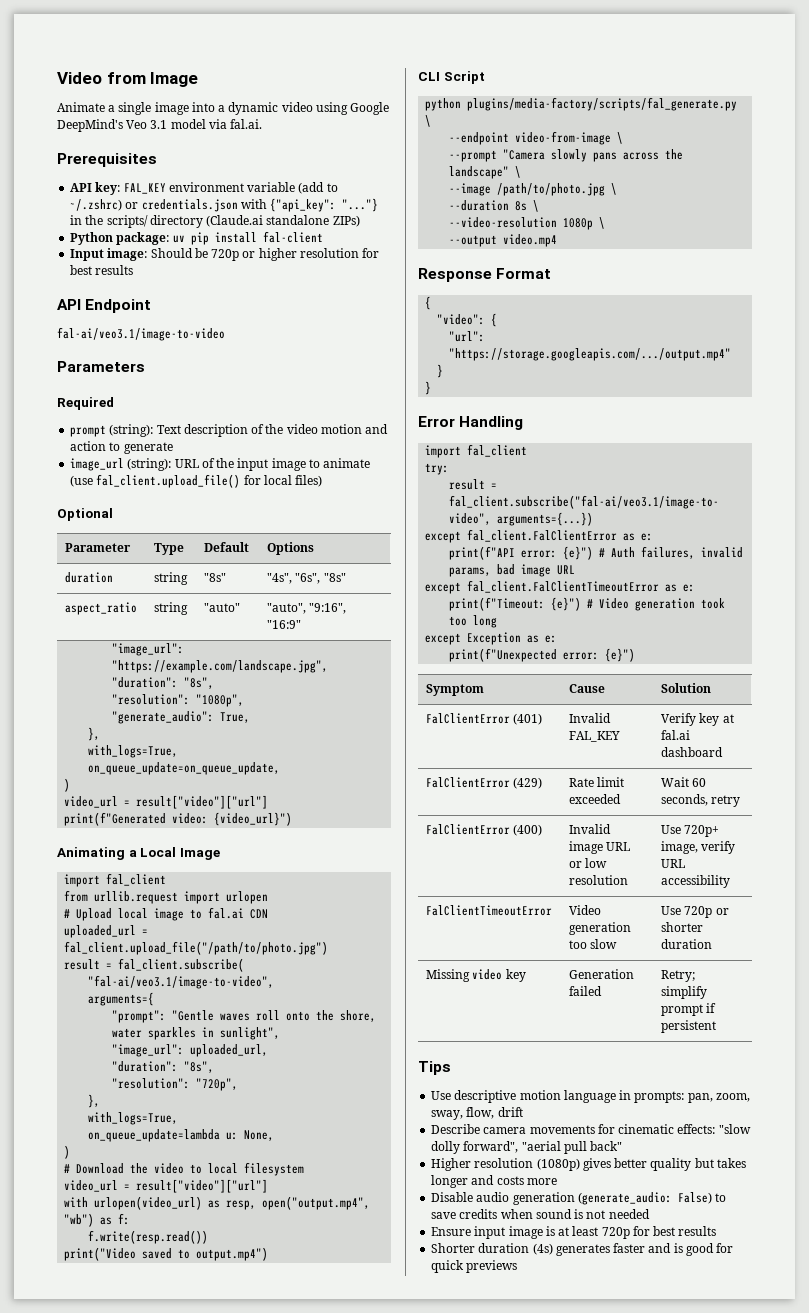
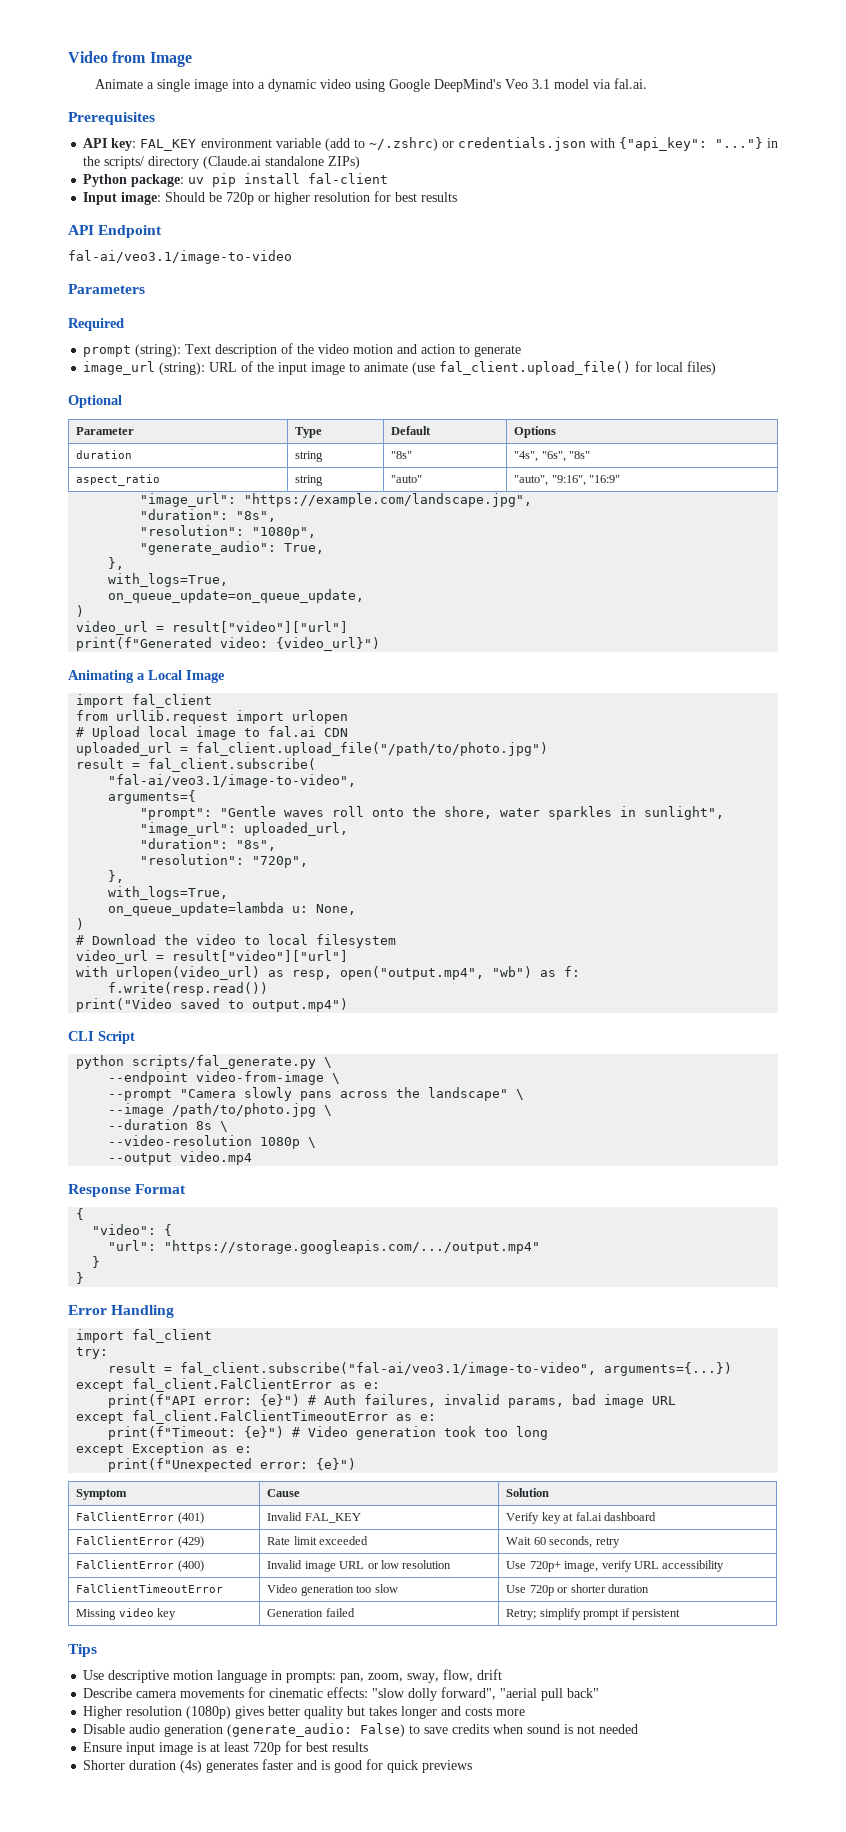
[467,97,738,111] plugins/media-factory/scripts/fal_generate.py -> [132,1055,317,1069] scripts/fal_generate.py

